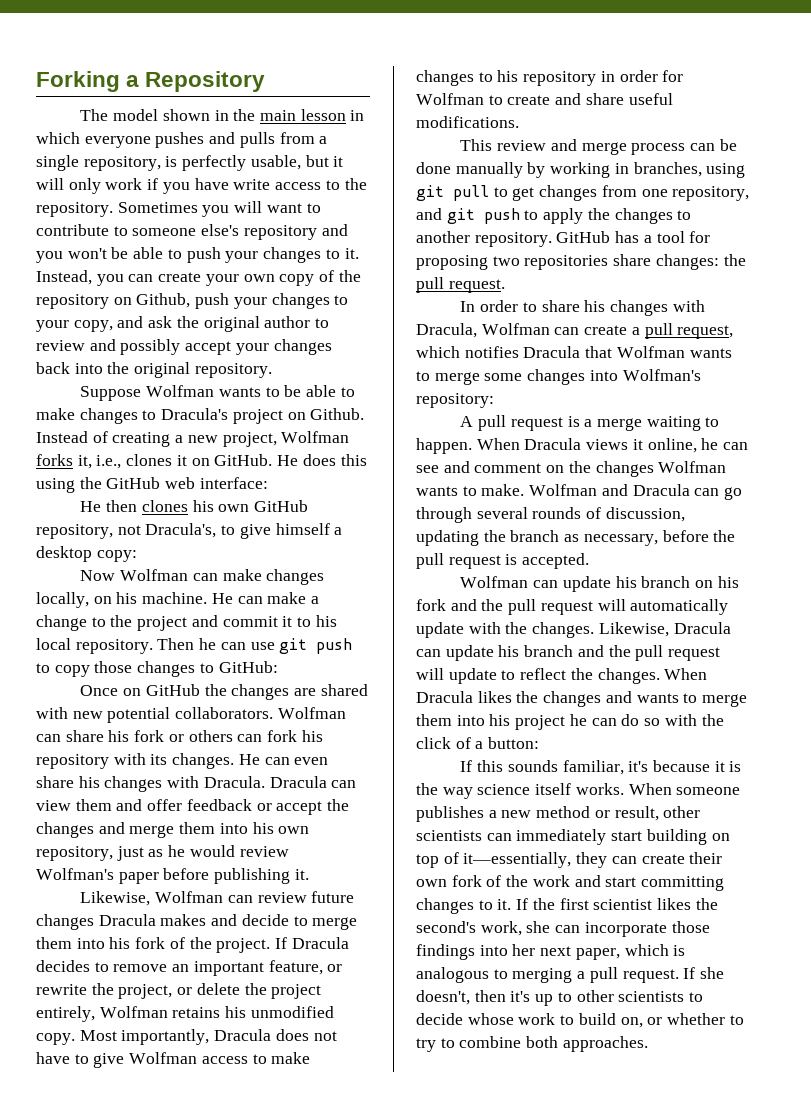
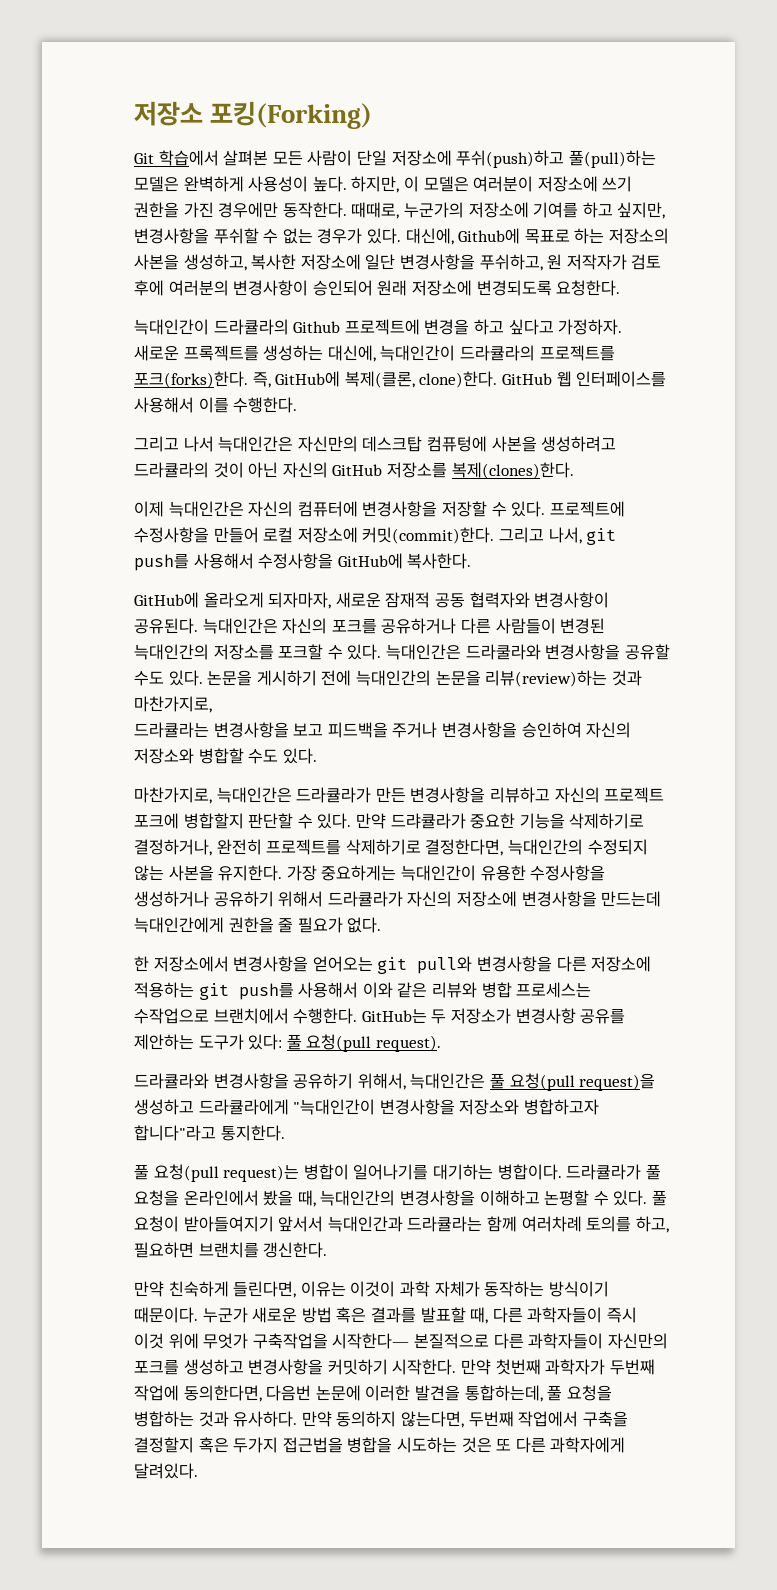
[36,71,266,92] [80,109,365,121] [36,132,328,148] [36,155,344,171] [36,178,367,194] [36,201,321,217] [36,224,348,240] [36,247,359,263] [36,270,361,286] [36,293,349,309] [36,316,330,332] [36,339,332,355] [36,362,272,378] [80,385,355,401] [36,408,365,424] [36,431,350,447] [36,454,367,469] [36,477,268,493] [80,500,308,512] [36,523,343,539] [36,546,137,562] [80,569,325,585] [36,592,320,608] [36,615,337,631] [36,638,353,654] [36,661,278,677] [80,684,368,700] [36,707,346,723] [36,730,323,742] [36,753,329,769] [36,776,357,792] [36,799,350,815] [36,822,310,838] [36,845,289,861] [36,868,309,884] [80,891,355,906] [36,914,358,930] [36,937,349,953] [36,960,343,976] [36,983,322,999] [36,1006,334,1022] [36,1029,337,1045] [36,1052,311,1068] [416,70,684,86] [416,93,673,105] [416,116,519,128] [460,139,737,155] [416,162,746,178] [416,185,750,201] [416,208,692,224] [416,231,711,247] [416,254,746,270] [416,277,505,293] [460,300,705,316] [416,323,734,339] [416,346,732,358] [416,369,701,385] [416,393,494,408] [460,415,720,431] [416,438,749,454] [416,461,727,477] [416,484,743,500] [416,507,685,523] [416,530,736,546] [416,553,590,569] [460,576,739,592] [416,599,729,615] [416,622,731,638] [416,645,721,661] [416,668,708,684] [416,691,748,707] [416,714,724,730] [416,737,540,749] [460,760,742,775] [416,783,741,799] [416,806,701,822] [416,829,730,845] [416,852,723,868] [416,875,725,891] [416,898,718,914] [416,921,710,937] [416,944,686,960] [416,967,725,983] [416,990,704,1006] [416,1013,744,1028] [416,1036,648,1052] Forking a Repository // The model shown in the main lesson in which everyone pushes and pulls from a single repository, is perfectly usable, but it will only work if you have write access to the repository. Sometimes you will want to contribute to someone else's repository and you won't be able to push your changes to it. Instead, you can create your own copy of the repository on Github, push your changes to your copy, and ask the original author to review and possibly accept your changes back into the original repository. // Suppose Wolfman wants to be able to make changes to Dracula's project on Github. Instead of creating a new project, Wolfman forks it, i.e., clones it on GitHub. He does this using the GitHub web interface: // He then clones his own GitHub repository, not Dracula's, to give himself a desktop copy: // Now Wolfman can make changes locally, on his machine. He can make a change to the project and commit it to his local repository. Then he can use git push to copy those changes to GitHub: // Once on GitHub the changes are shared with new potential collaborators. Wolfman can share his fork or others can fork his repository with its changes. He can even share his changes with Dracula. Dracula can view them and offer feedback or accept the changes and merge them into his own repository, just as he would review Wolfman's paper before publishing it. // Likewise, Wolfman can review future changes Dracula makes and decide to merge them into his fork of the project. If Dracula decides to remove an important feature, or rewrite the project, or delete the project entirely, Wolfman retains his unmodified copy. Most importantly, Dracula does not have to give Wolfman access to make changes to his repository in order for Wolfman to create and share useful modifications. // This review and merge process can be done manually by working in branches, using git pull to get changes from one repository, and git push to apply the changes to another repository. GitHub has a tool for proposing two repositories share changes: the pull request. // In order to share his changes with Dracula, Wolfman can create a pull request, which notifies Dracula that Wolfman wants to merge some changes into Wolfman's repository: // A pull request is a merge waiting to happen. When Dracula views it online, he can see and comment on the changes Wolfman wants to make. Wolfman and Dracula can go through several rounds of discussion, updating the branch as necessary, before the pull request is accepted. // Wolfman can update his branch on his fork and the pull request will automatically update with the changes. Likewise, Dracula can update his branch and the pull request will update to reflect the changes. When Dracula likes the changes and wants to merge them into his project he can do so with the click of a button: // If this sounds familiar, it's because it is the way science itself works. When someone publishes a new method or result, other scientists can immediately start building on top of it—essentially, they can create their own fork of the work and start committing changes to it. If the first scientist likes the second's work, she can incorporate those findings into her next paper, which is analogous to merging a pull request. If she doesn't, then it's up to other scientists to decide whose work to build on, or whether to try to combine both approaches. -> [134,101,373,129] [134,150,656,168] [134,176,633,193] [134,202,666,219] [134,228,669,245] [134,254,662,271] [134,280,621,296] [134,319,623,335] [134,345,615,362] [134,371,667,388] [134,397,298,413] [134,436,617,452] [134,462,574,479] [134,501,625,517] [134,527,617,545] [134,553,472,571] [134,592,610,609] [134,618,606,634] [134,644,670,660] [134,670,642,687] [134,696,212,713] [134,722,632,738] [134,748,317,764] [134,787,665,804] [134,813,645,829] [134,839,648,856] [134,865,606,881] [134,891,662,907] [134,917,382,933] [134,956,652,974] [134,982,592,1000] [134,1008,626,1024] [134,1034,441,1052] [134,1073,656,1091] [134,1099,599,1115] [134,1125,285,1141] [134,1164,661,1182] [134,1190,667,1207] [134,1216,669,1233] [134,1242,328,1258] [134,1281,609,1298] [134,1307,637,1324] [134,1333,668,1349] [134,1359,655,1375] [134,1385,612,1402] [134,1411,628,1428] [134,1437,626,1453] [134,1463,198,1479] 저장소 포킹(Forking) // Git 학습에서 살펴본 모든 사람이 단일 저장소에 푸쉬(push)하고 풀(pull)하는 모델은 완벽하게 사용성이 높다. 하지만, 이 모델은 여러분이 저장소에 쓰기 권한을 가진 경우에만 동작한다. 때때로, 누군가의 저장소에 기여를 하고 싶지만, 변경사항을 푸쉬할 수 없는 경우가 있다. 대신에, Github에 목표로 하는 저장소의 사본을 생성하고, 복사한 저장소에 일단 변경사항을 푸쉬하고, 원 저작자가 검토 후에 여러분의 변경사항이 승인되어 원래 저장소에 변경되도록 요청한다. // 늑대인간이 드라큘라의 Github 프로젝트에 변경을 하고 싶다고 가정하자. 새로운 프록젝트를 생성하는 대신에, 늑대인간이 드라큘라의 프로젝트를 포크(forks)한다. 즉, GitHub에 복제(클론, clone)한다. GitHub 웹 인터페이스를 사용해서 이를 수행한다. // 그리고 나서 늑대인간은 자신만의 데스크탑 컴퓨텅에 사본을 생성하려고 드라큘라의 것이 아닌 자신의 GitHub 저장소를 복제(clones)한다. // 이제 늑대인간은 자신의 컴퓨터에 변경사항을 저장할 수 있다. 프로젝트에 수정사항을 만들어 로컬 저장소에 커밋(commit)한다. 그리고 나서, git push를 사용해서 수정사항을 GitHub에 복사한다. // GitHub에 올라오게 되자마자, 새로운 잠재적 공동 협력자와 변경사항이 공유된다. 늑대인간은 자신의 포크를 공유하거나 다른 사람들이 변경된 늑대인간의 저장소를 포크할 수 있다. 늑대인간은 드라쿨라와 변경사항을 공유할 수도 있다. 논문을 게시하기 전에 늑대인간의 논문을 리뷰(review)하는 것과 마찬가지로, // 드라큘라는 변경사항을 보고 피드백을 주거나 변경사항을 승인하여 자신의 저장소와 병합할 수도 있다. // 마찬가지로, 늑대인간은 드라큘라가 만든 변경사항을 리뷰하고 자신의 프로젝트 포크에 병합할지 판단할 수 있다. 만약 드랴큘라가 중요한 기능을 삭제하기로 결정하거나, 완전히 프로젝트를 삭제하기로 결정한다면, 늑대인간의 수정되지 않는 사본을 유지한다. 가장 중요하게는 늑대인간이 유용한 수정사항을 생성하거나 공유하기 위해서 드라큘라가 자신의 저장소에 변경사항을 만드는데 늑대인간에게 권한을 줄 필요가 없다. // 한 저장소에서 변경사항을 얻어오는 git pull와 변경사항을 다른 저장소에 적용하는 git push를 사용해서 이와 같은 리뷰와 병합 프로세스는 수작업으로 브랜치에서 수행한다. GitHub는 두 저장소가 변경사항 공유를 제안하는 도구가 있다: 풀 요청(pull request). // 드라큘라와 변경사항을 공유하기 위해서, 늑대인간은 풀 요청(pull request)을 생성하고 드라큘라에게 "늑대인간이 변경사항을 저장소와 병합하고자 합니다"라고 통지한다. // 풀 요청(pull request)는 병합이 일어나기를 대기하는 병합이다. 드라큘라가 풀 요청을 온라인에서 봤을 때, 늑대인간의 변경사항을 이해하고 논평할 수 있다. 풀 요청이 받아들여지기 앞서서 늑대인간과 드라큘라는 함께 여러차례 토의를 하고, 필요하면 브랜치를 갱신한다. // 만약 친숙하게 들린다면, 이유는 이것이 과학 자체가 동작하는 방식이기 때문이다. 누군가 새로운 방법 혹은 결과를 발표할 때, 다른 과학자들이 즉시 이것 위에 무엇가 구축작업을 시작한다— 본질적으로 다른 과학자들이 자신만의 포크를 생성하고 변경사항을 커밋하기 시작한다. 만약 첫번째 과학자가 두번째 작업에 동의한다면, 다음번 논문에 이러한 발견을 통합하는데, 풀 요청을 병합하는 것과 유사하다. 만약 동의하지 않는다면, 두번째 작업에서 구축을 결정할지 혹은 두가지 접근법을 병합을 시도하는 것은 또 다른 과학자에게 달려있다.

